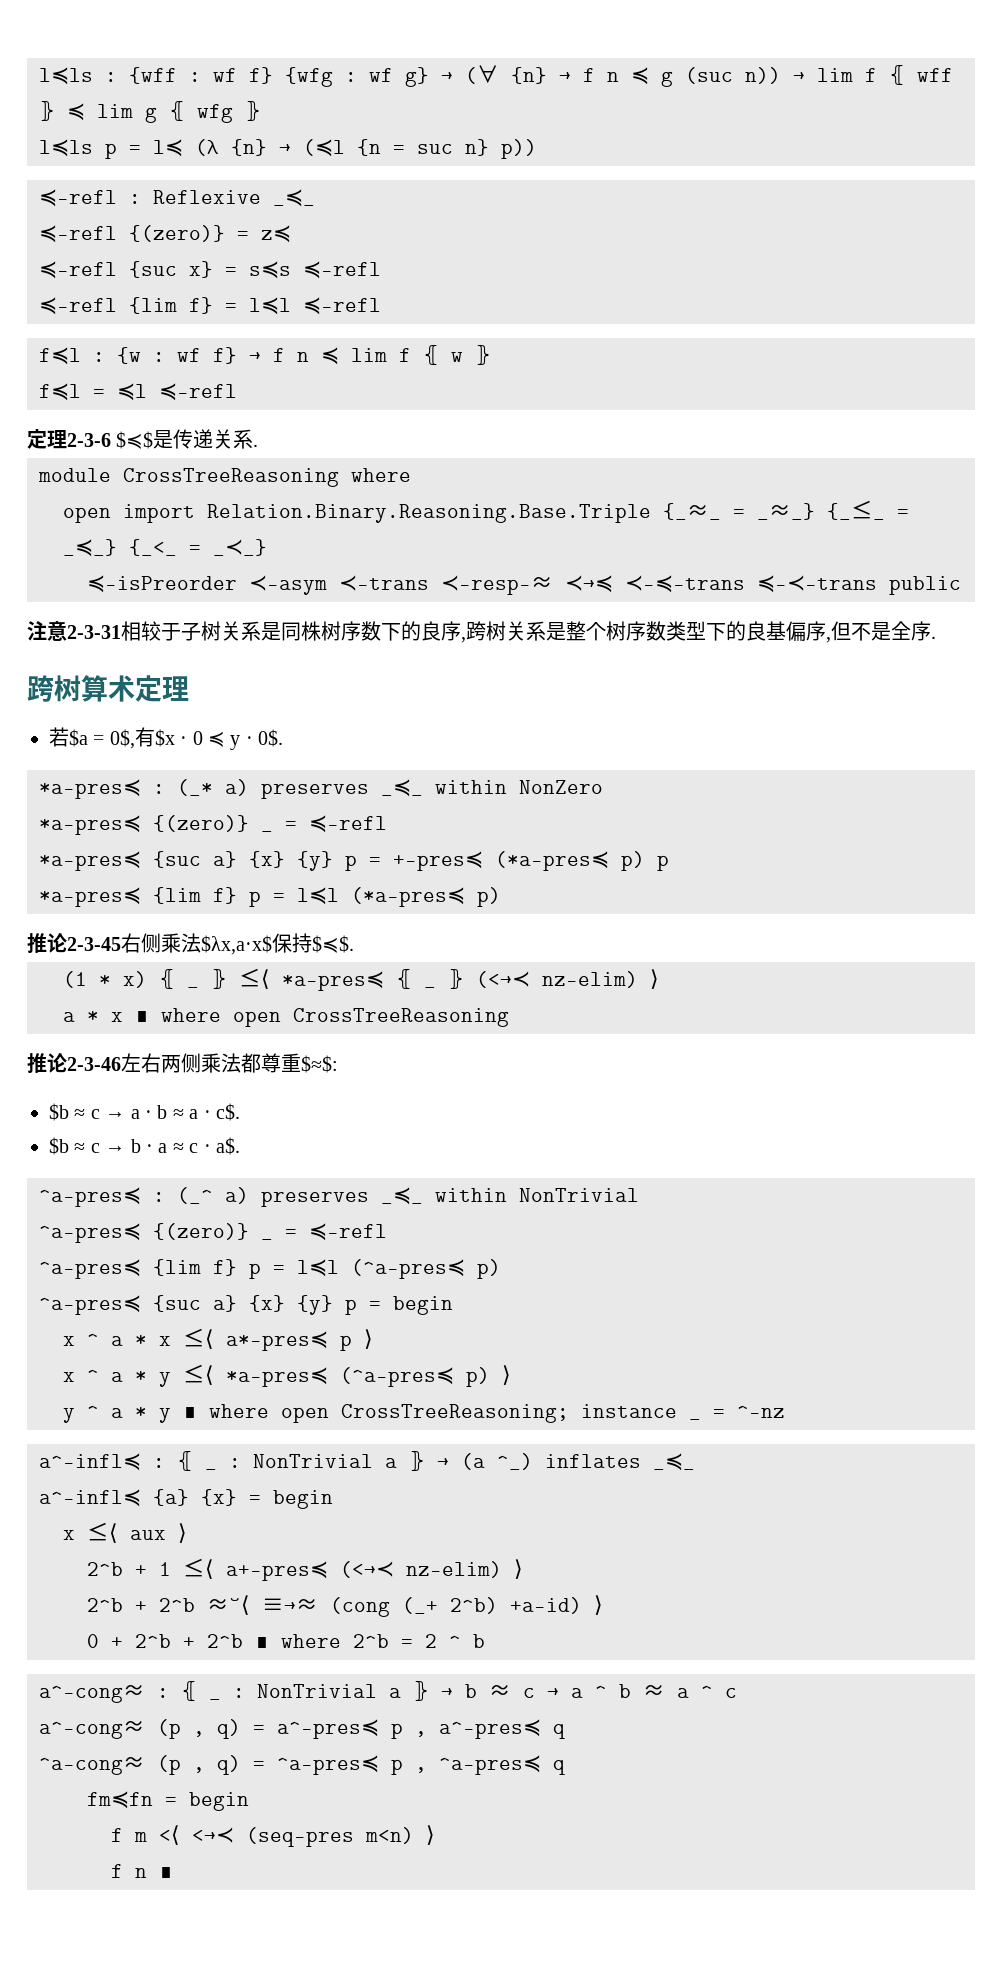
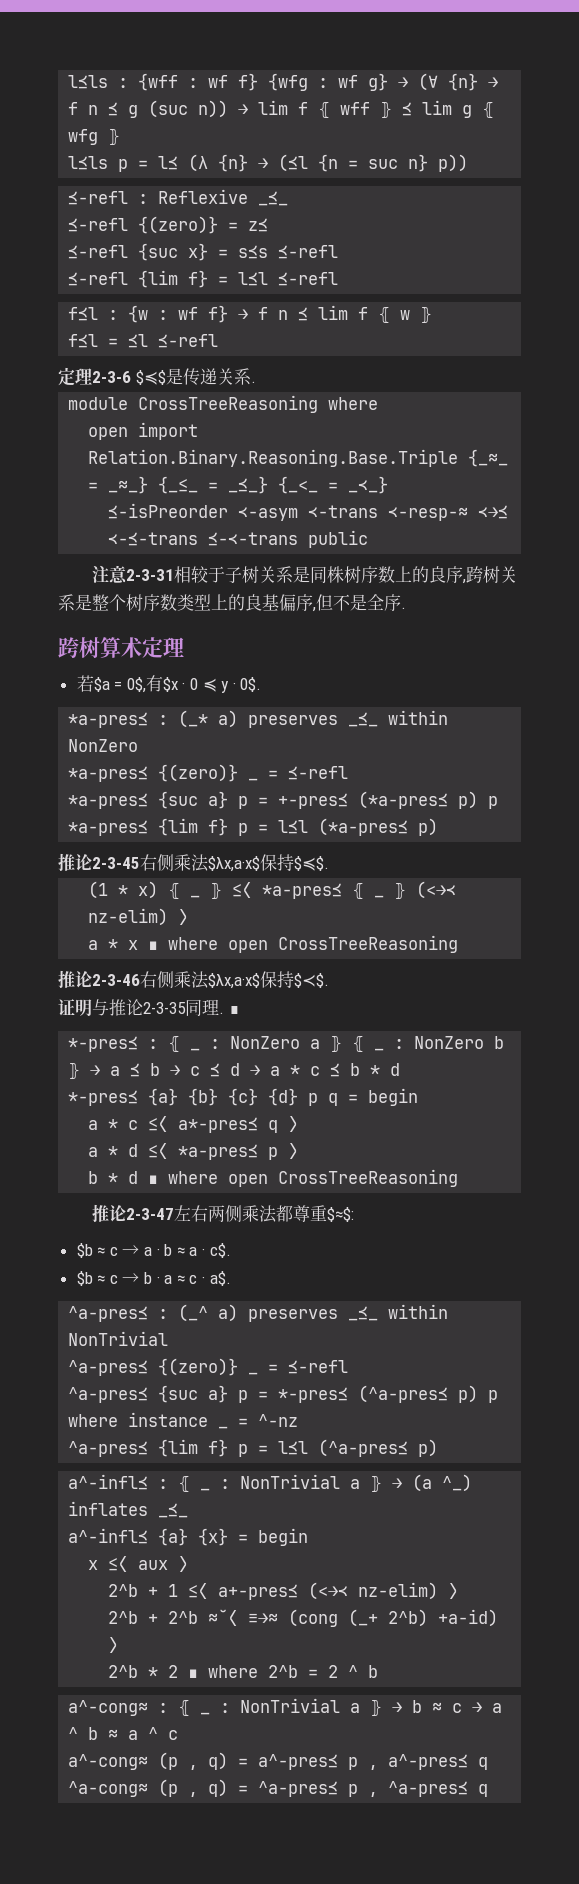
[381,623,401,641] 下 -> [394,566,412,582] 上
[706,623,726,641] 下 -> [211,594,228,610] 上
[249,851,333,871] {x} {y} -> (229, 800) none
(121, 1064) none -> [140,971,329,989] [58,999,240,1016] [68,1036,505,1052] [68,1063,401,1079] [68,1088,419,1106] [88,1116,299,1133] [88,1143,299,1160] [88,1169,459,1187] [91,1204,174,1222] 右侧乘法$λx,a·x$保持$≺$. // 证明与推论2-3-35同理. ∎ // *-pres≼ : ⦃ _ : NonZero a ⦄ ⦃ _ : NonZero b ⦄ → a ≼ b → c ≼ d → a * c ≼ b * d // *-pres≼ {a} {b} {c} {d} p q = begin // a * c ≤⟨ a*-pres≼ q ⟩ // a * d ≤⟨ *a-pres≼ p ⟩ // b * d ∎ where open CrossTreeReasoning // 推论2-3-47
(387, 1232) none -> [68,1385,499,1403] [68,1412,299,1429] // ^a-pres≼ {suc a} p = *-pres≼ (^a-pres≼ p) p where instance _ = ^-nz
[39,1295,453,1315] [63,1328,373,1351] [63,1364,511,1387] [63,1404,677,1423] [689,1418,701,1420] [713,1405,785,1418] // ^a-pres≼ {suc a} {x} {y} p = begin // x ^ a * x ≤⟨ a*-pres≼ p ⟩ // x ^ a * y ≤⟨ *a-pres≼ (^a-pres≼ p) ⟩ // y ^ a * y ∎ where open CrossTreeReasoning; instance _ = ^-nz -> (439, 1448) none
[87,1634,243,1648] 0 + 2^b + 2^b -> [108,1665,179,1678] 2^b * 2
[87,1791,249,1811] [111,1825,435,1847] [111,1864,173,1878] // fm≼fn = begin // f m <⟨ <→≺ (seq-pres m<n) ⟩ // f n ∎ -> (489, 1790) none

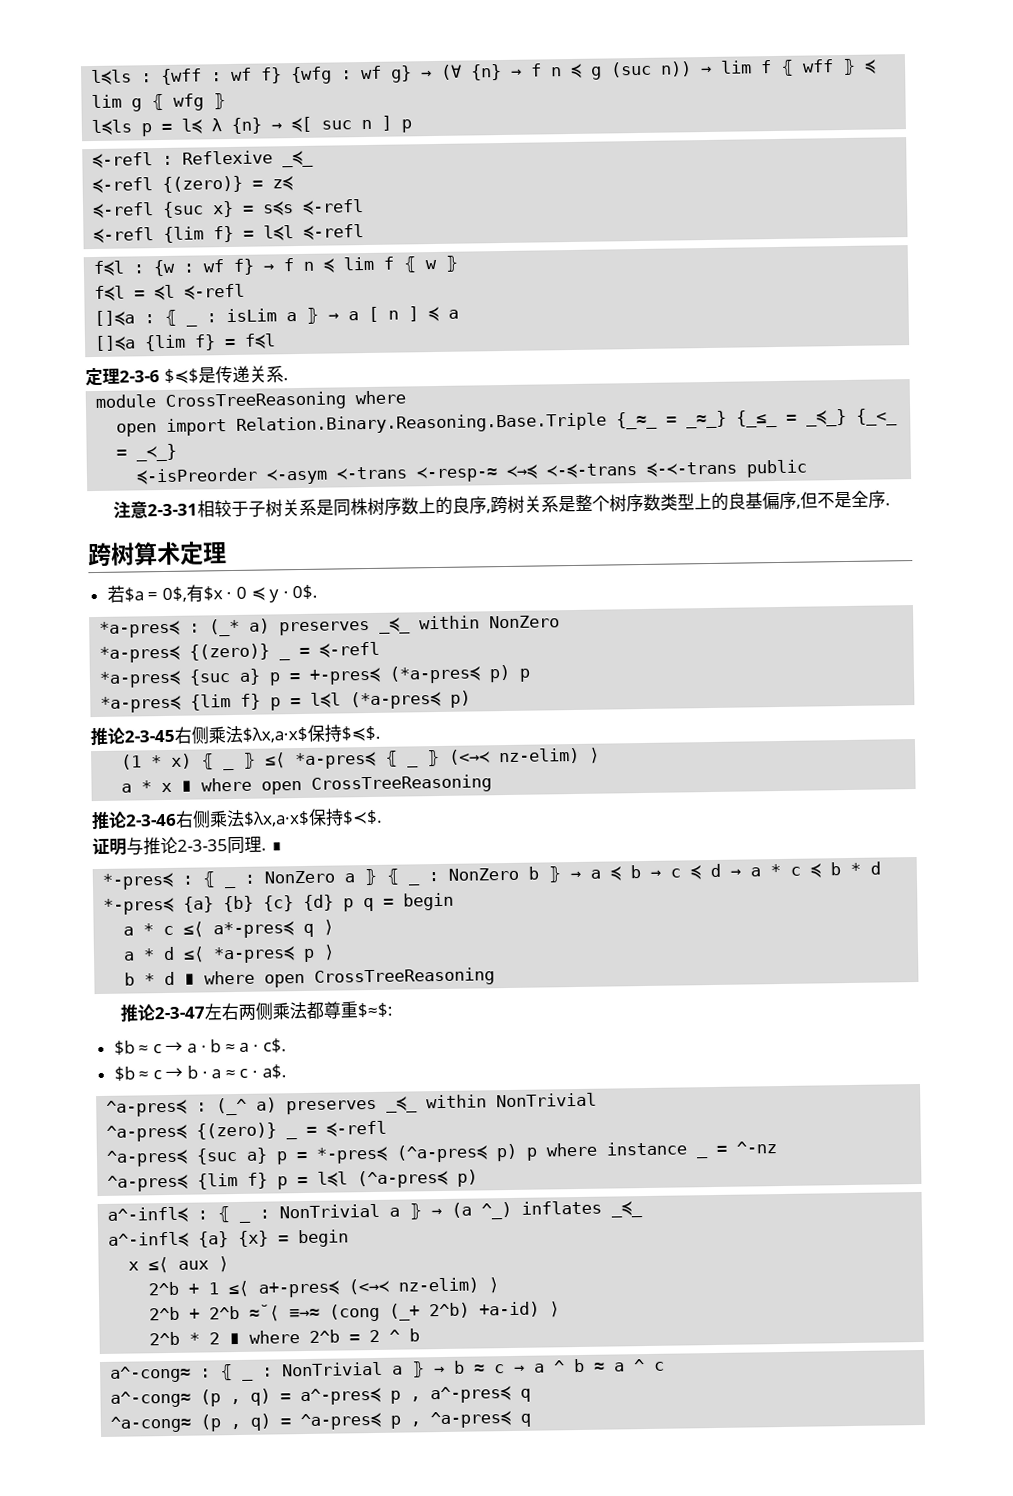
[188,154,469,172] (λ {n} → (≼l {n = suc n} p)) -> [211,115,413,134] λ {n} → ≼[ suc n ] p
(219, 341) none -> [94,305,460,327] [94,333,277,352] // []≼a : ⦃ _ : isLim a ⦄ → a [ n ] ≼ a // []≼a {lim f} = f≼l

